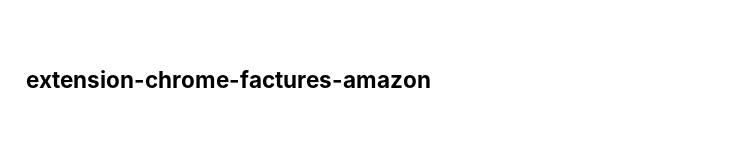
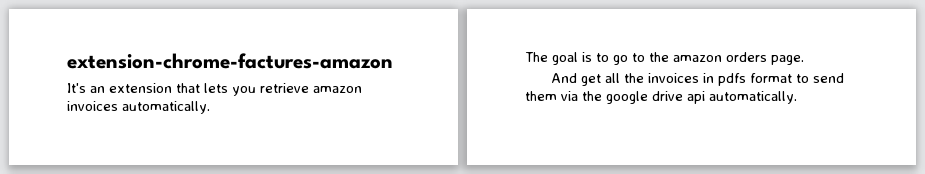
(431, 79) none -> [67,83,362,96] [67,101,210,114] [525,52,804,65] [551,73,845,86] [525,91,797,104] // It's an extension that lets you retrieve amazon invoices automatically. // The goal is to go to the amazon orders page. // And get all the invoices in pdfs format to send them via the google drive api automatically.

